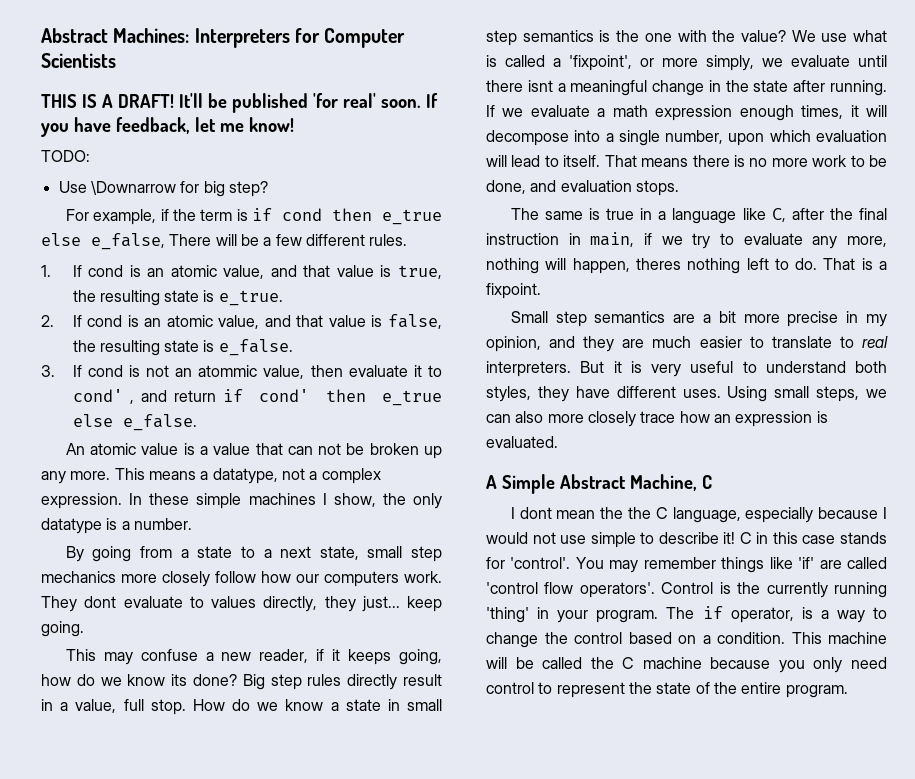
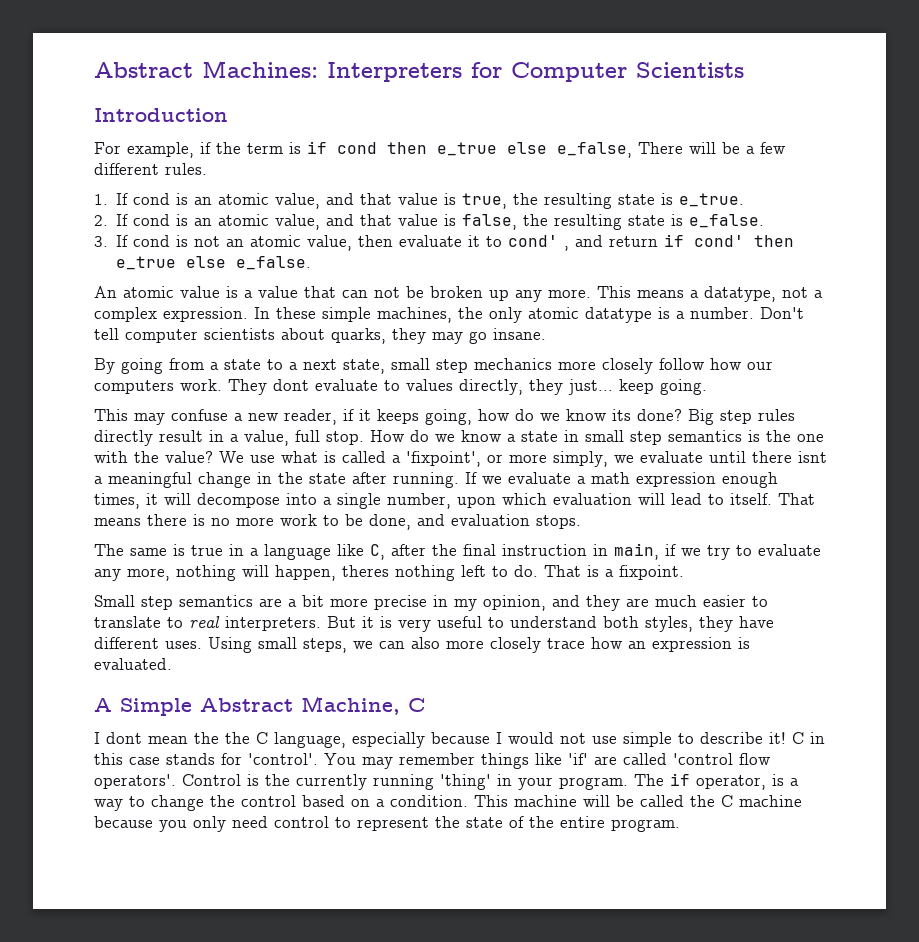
[41,93,438,113] [41,117,294,137] [41,150,90,162] [58,181,268,197] THIS IS A DRAFT! It'll be published 'for real' soon. If you have feedback, let me know! // TODO: // Use \Downarrow for big step? -> [94,108,228,122] Introduction
[198,365,258,377] atommic -> [250,235,302,247] atomic
[248,493,376,507] machines I show, -> [377,307,452,323] machines,
(442, 501) none -> [528,307,579,319] atomic
(192, 524) none -> [760,307,804,319] [94,328,546,344] Don't tell computer scientists about quarks, they may go insane.

